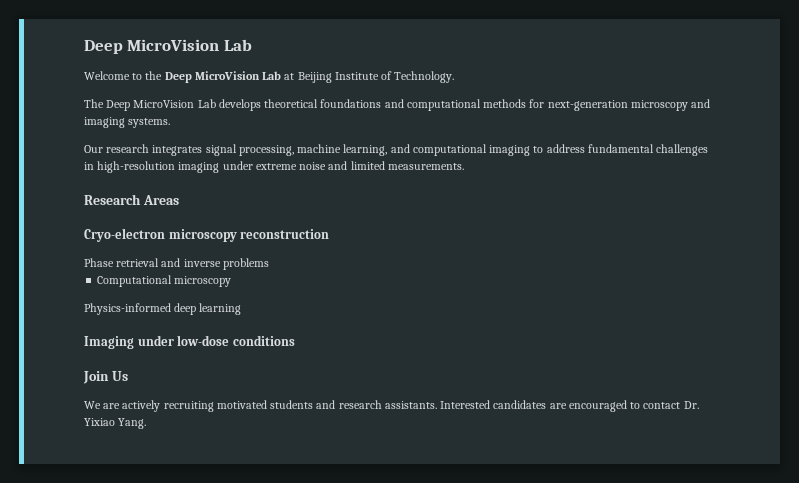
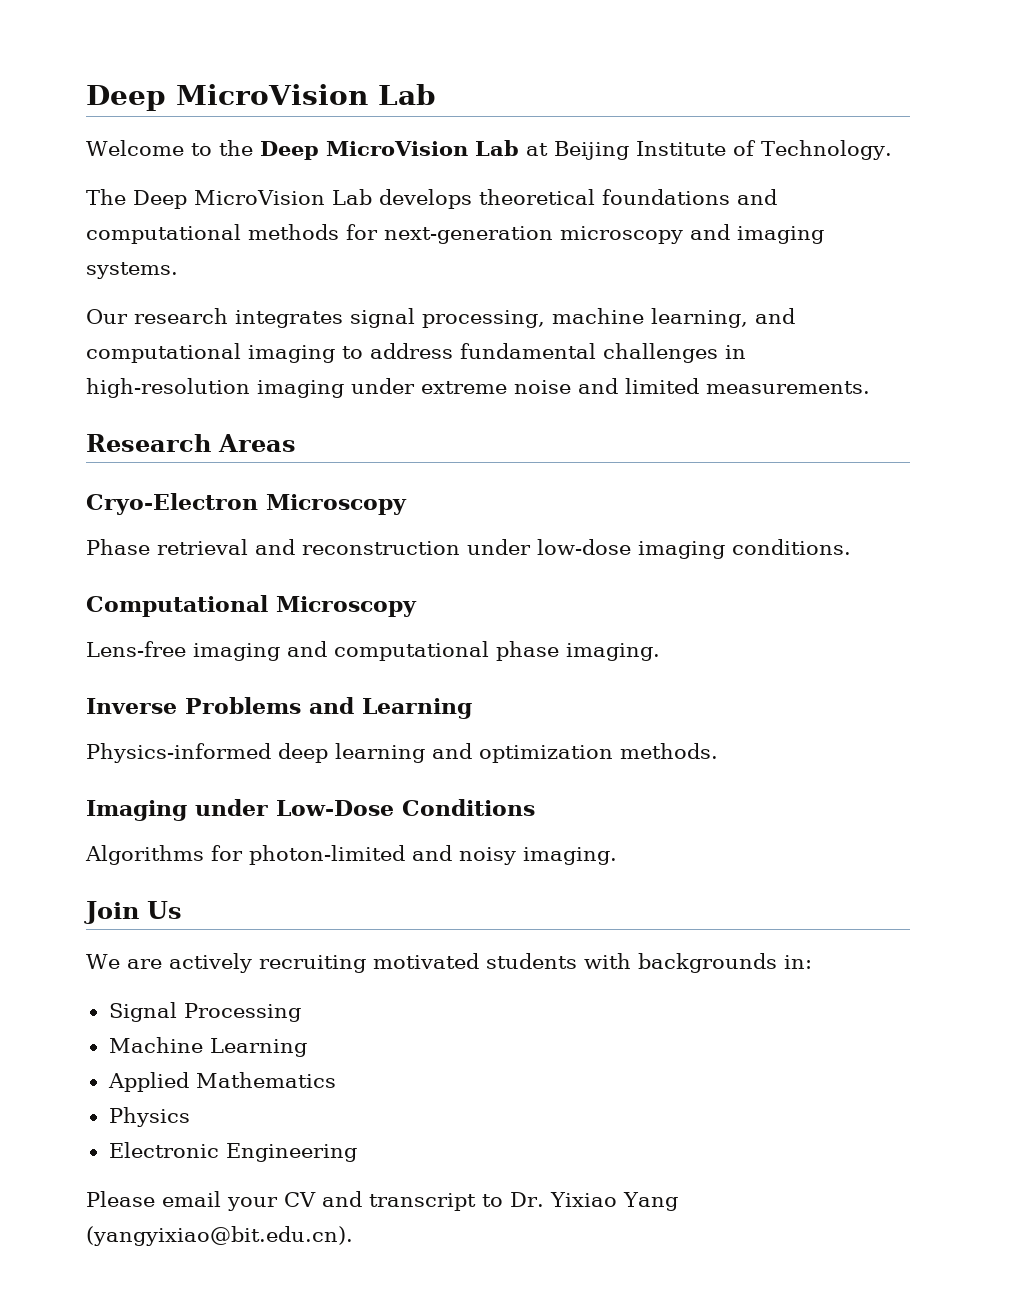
[84,228,330,242] Cryo-electron microscopy reconstruction -> [86,493,407,515] Cryo-Electron Microscopy
[183,258,269,270] [97,275,232,287] inverse problems // Computational microscopy -> [302,539,851,559] [86,595,417,617] [86,641,660,661] [86,697,472,719] reconstruction under low-dose imaging conditions. // Computational Microscopy // Lens-free imaging and computational phase imaging. // Inverse Problems and Learning
(242, 309) none -> [432,743,718,763] and optimization methods.
[177,335,295,346] low-dose conditions -> [276,799,535,816] [85,845,617,865] Low-Dose Conditions // Algorithms for photon-limited and noisy imaging.
[316,400,699,412] [84,418,147,429] and research assistants. Interested candidates are encouraged to contact Dr. Yixiao Yang. -> [583,953,812,973] [108,1002,301,1022] [108,1037,307,1057] [107,1072,336,1092] [108,1107,190,1127] [108,1142,357,1162] [86,1191,678,1211] [86,1226,353,1246] with backgrounds in: // Signal Processing // Machine Learning // Applied Mathematics // Physics // Electronic Engineering // Please email your CV and transcript to Dr. Yixiao Yang (yangyixiao@bit.edu.cn).

